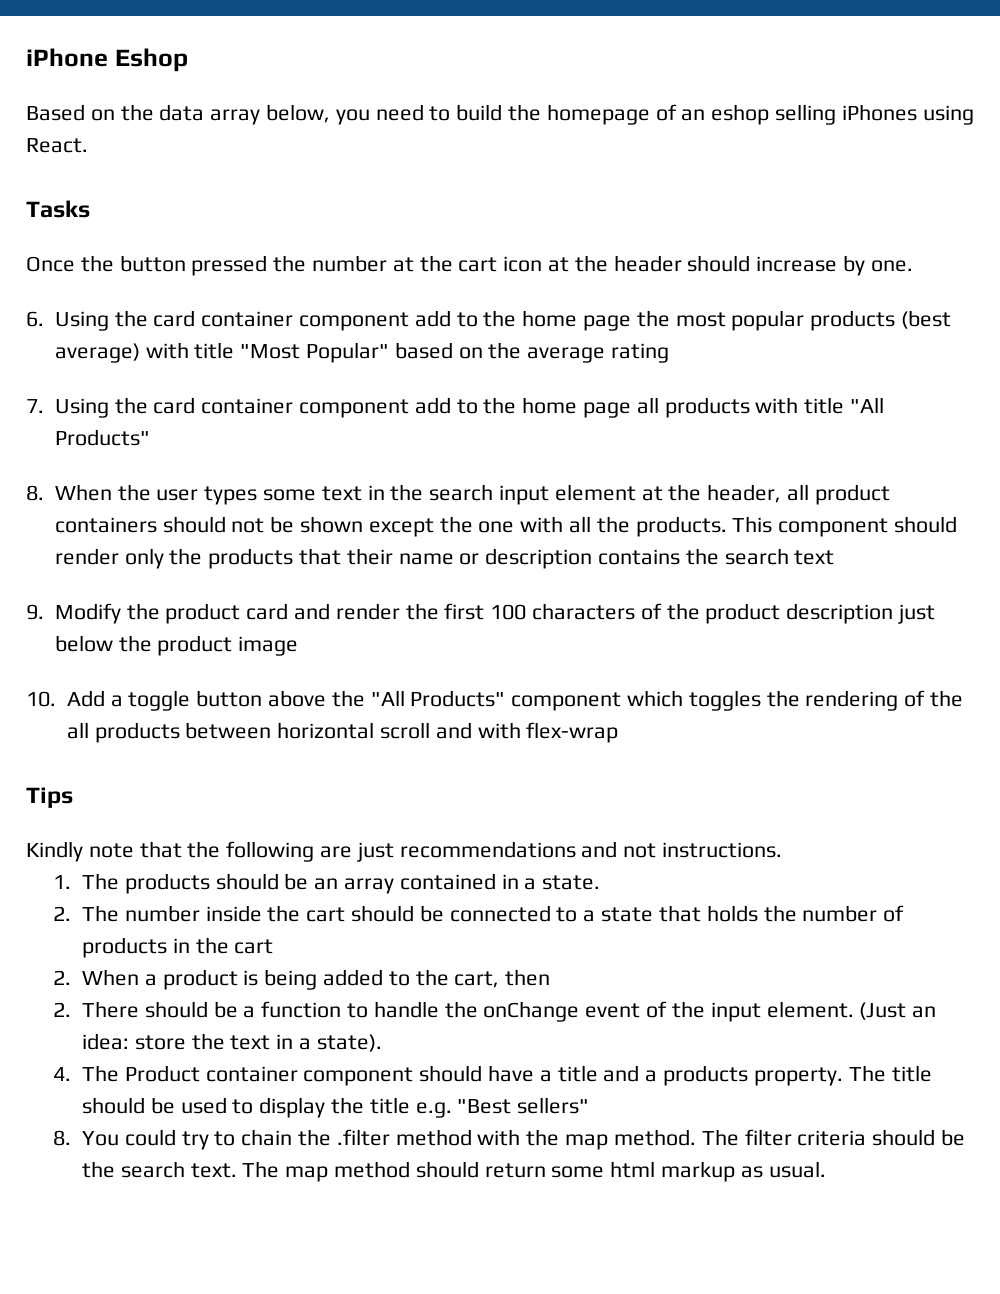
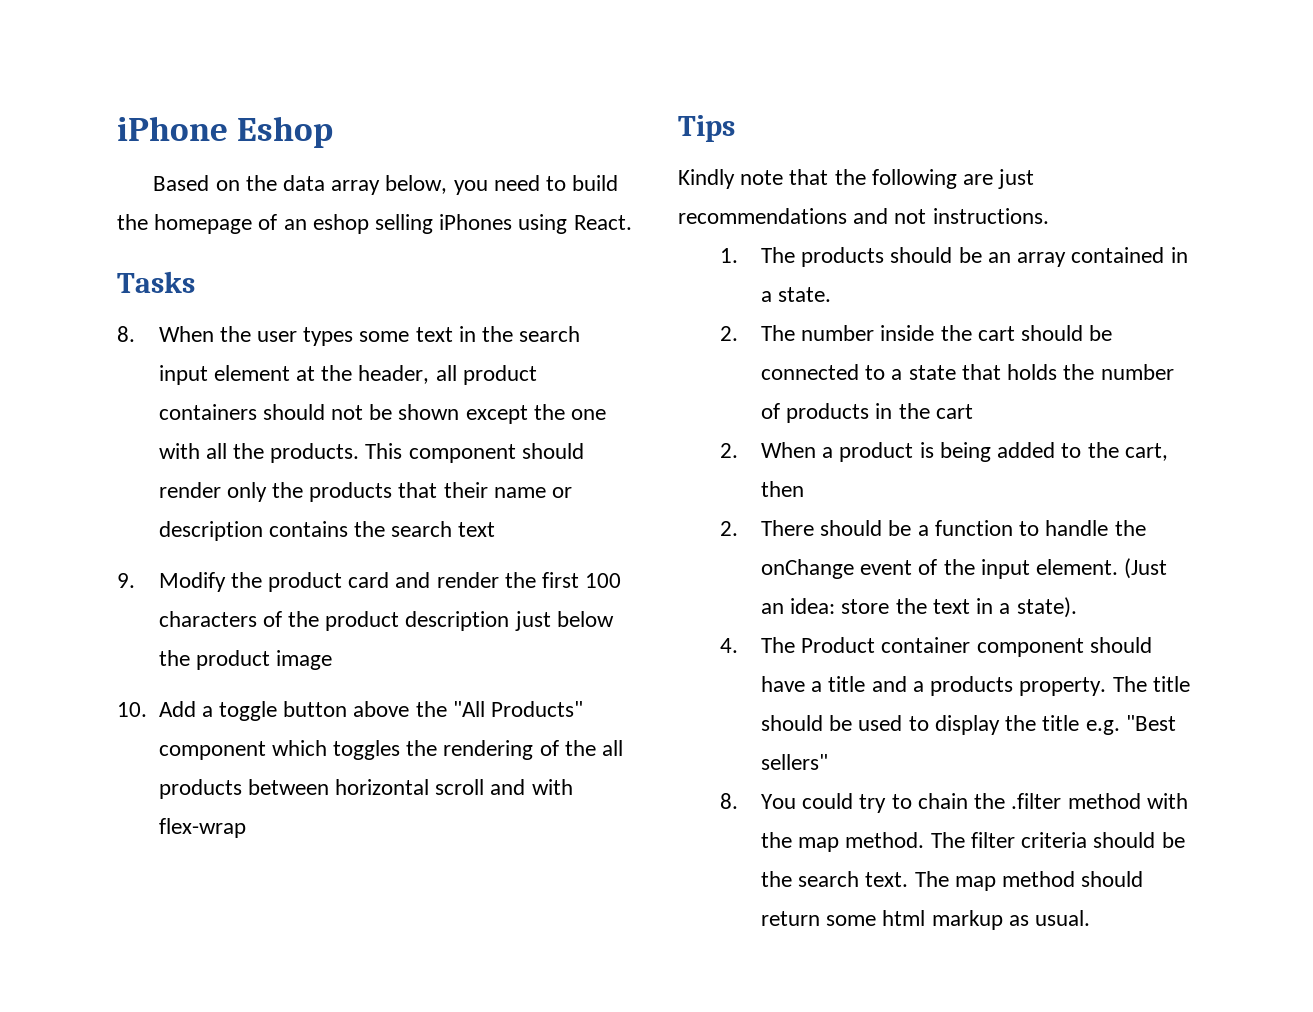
[26,255,913,276] [26,310,952,331] [54,342,669,363] [26,397,885,418] [54,429,150,446] // Once the button pressed the number at the cart icon at the header should increase by one. // 6. Using the card container component add to the home page the most popular products (best average) with title "Most Popular" based on the average rating // 7. Using the card container component add to the home page all products with title "All Products" -> (195, 282) none

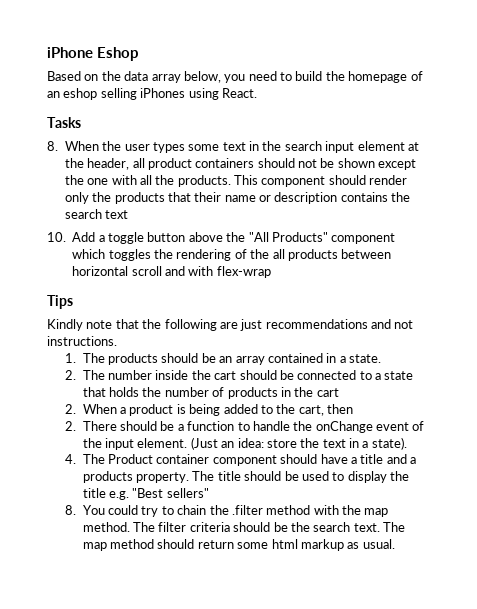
[117,572,622,592] [158,611,614,631] [158,650,332,670] // 9. Modify the product card and render the first 100 characters of the product description just below the product image -> (129, 214) none

